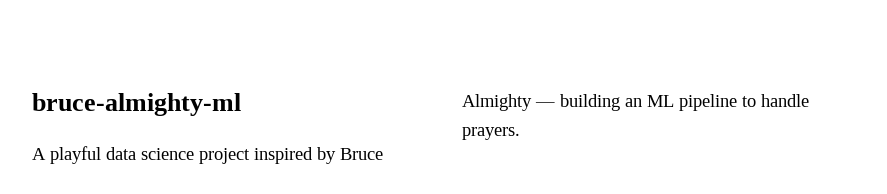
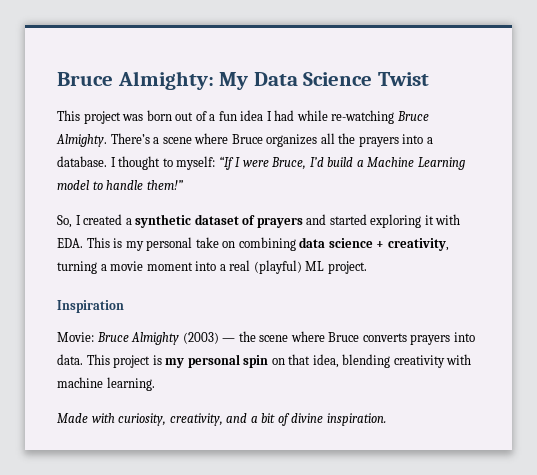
[32,93,241,116] [32,146,383,164] [462,94,809,111] [462,127,520,140] bruce-almighty-ml // A playful data science project inspired by Bruce Almighty — building an ML pipeline to handle prayers. -> [57,71,429,90] [57,110,429,124] [56,133,433,147] [57,156,465,170] [57,180,183,190] [57,214,461,228] [57,237,449,251] [57,260,367,274] [57,300,124,313] [57,331,475,345] [57,354,472,368] [57,377,155,391] [57,413,386,426] Bruce Almighty: My Data Science Twist // This project was born out of a fun idea I had while re-watching Bruce Almighty. There’s a scene where Bruce organizes all the prayers into a database. I thought to myself: “If I were Bruce, I’d build a Machine Learning model to handle them!” // So, I created a synthetic dataset of prayers and started exploring it with EDA. This is my personal take on combining data science + creativity, turning a movie moment into a real (playful) ML project. // Inspiration // Movie: Bruce Almighty (2003) — the scene where Bruce converts prayers into data. This project is my personal spin on that idea, blending creativity with machine learning. // Made with curiosity, creativity, and a bit of divine inspiration.

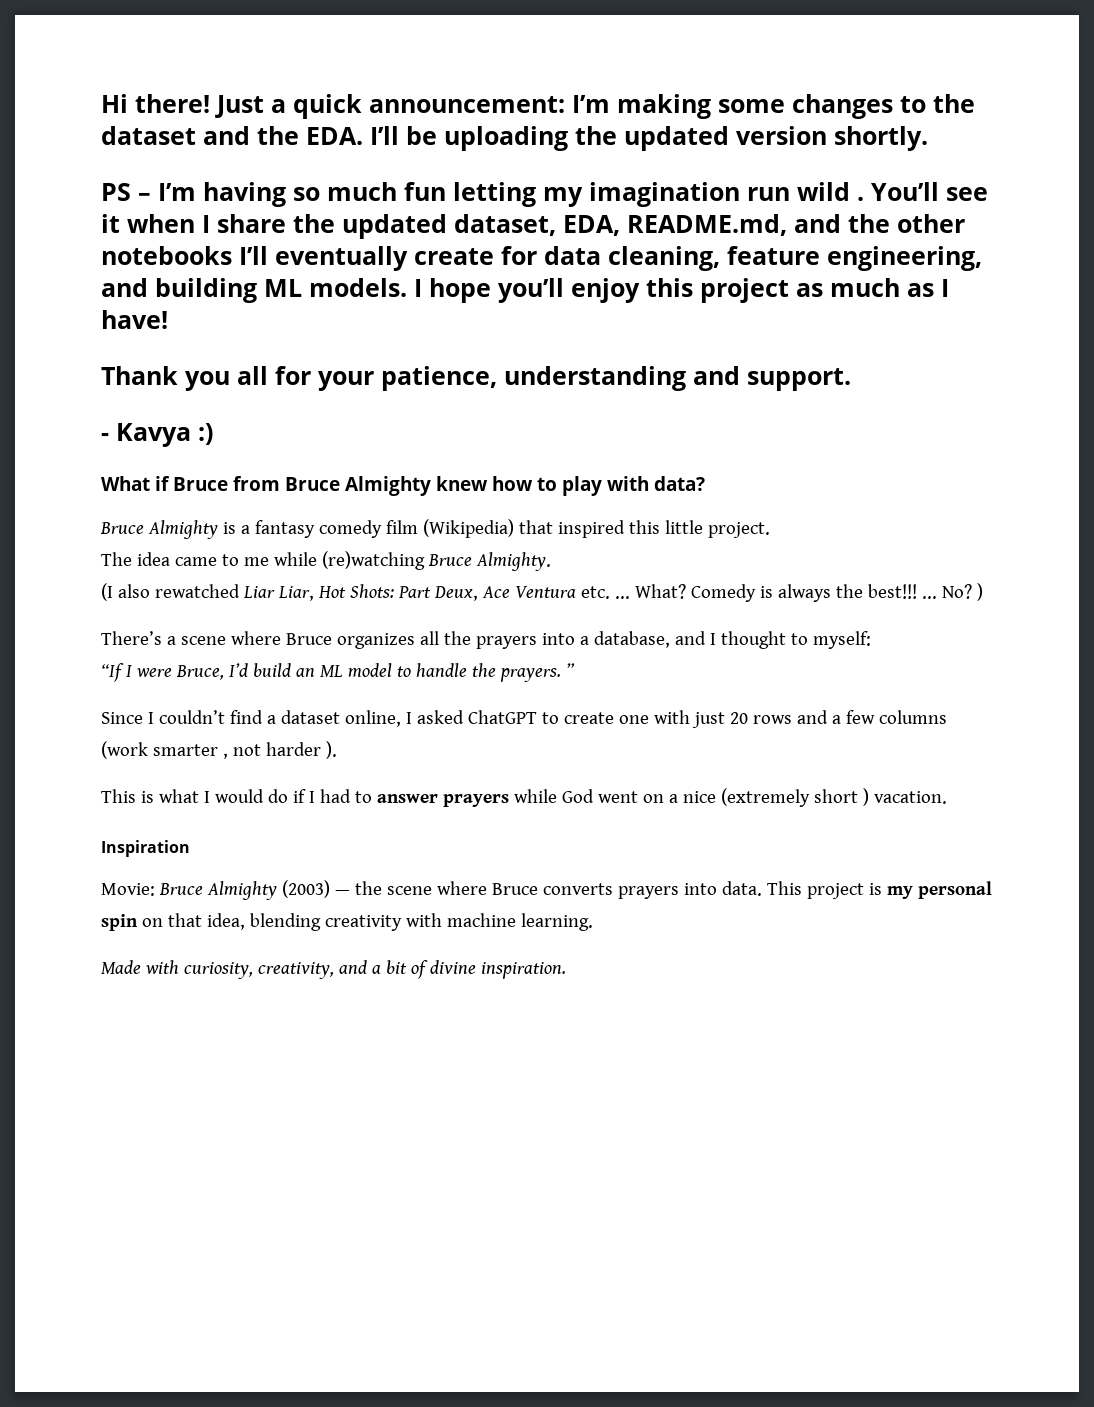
[57,71,429,90] [57,110,429,124] [56,134,107,147] Bruce Almighty: My Data Science Twist // This project was born out of a fun idea I had while re-watching Bruce Almighty. -> [101,94,975,119] [101,126,928,151] [101,182,988,207] [101,214,965,239] [101,246,982,271] [101,278,949,303] [101,310,168,329] [101,366,851,391] [101,423,213,447] [101,476,705,496] [100,519,770,539] [101,551,551,571] [101,583,983,602] Hi there! Just a quick announcement: I’m making some changes to the dataset and the EDA. I’ll be uploading the updated version shortly. // PS – I’m having so much fun letting my imagination run wild . You’ll see it when I share the updated dataset, EDA, README.md, and the other notebooks I’ll eventually create for data cleaning, feature engineering, and building ML models. I hope you’ll enjoy this project as much as I have! // Thank you all for your patience, understanding and support. // - Kavya :) // What if Bruce from Bruce Almighty knew how to play with data? // Bruce Almighty is a fantasy comedy film (Wikipedia) that inspired this little project. // The idea came to me while (re)watching Bruce Almighty. // (I also rewatched Liar Liar, Hot Shots: Part Deux, Ace Ventura etc. ... What? Comedy is always the best!!! ... No? ) //
[57,156,107,167] database. -> [593,631,706,648] database, and
(216, 163) none -> (871, 640) //
[356,157,465,170] [57,180,183,190] [57,214,461,228] [57,237,449,251] [57,260,367,274] a Machine Learning model to handle them!” // So, I created a synthetic dataset of prayers and started exploring it with EDA. This is my personal take on combining data science + creativity, turning a movie moment into a real (playful) ML project. -> [295,663,575,682] [101,710,947,728] [101,741,337,759] [101,788,947,807] an ML model to handle the prayers. ” // Since I couldn’t find a dataset online, I asked ChatGPT to create one with just 20 rows and a few columns (work smarter , not harder ). // This is what I would do if I had to answer prayers while God went on a nice (extremely short ) vacation.

